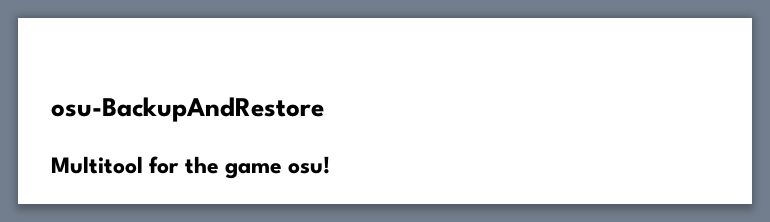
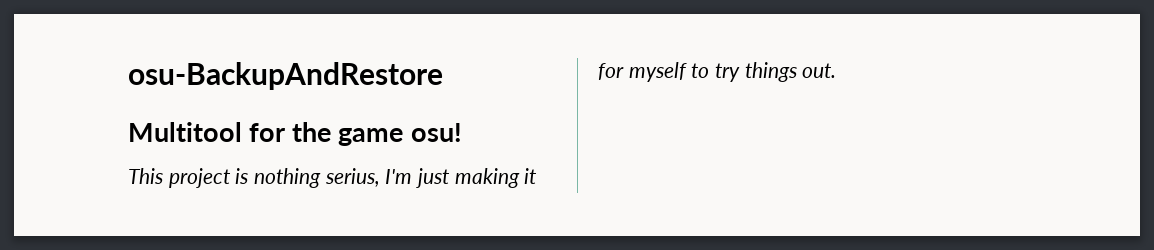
(331, 165) none -> [128,168,538,188] [598,62,837,82] // This project is nothing serius, I'm just making it for myself to try things out.

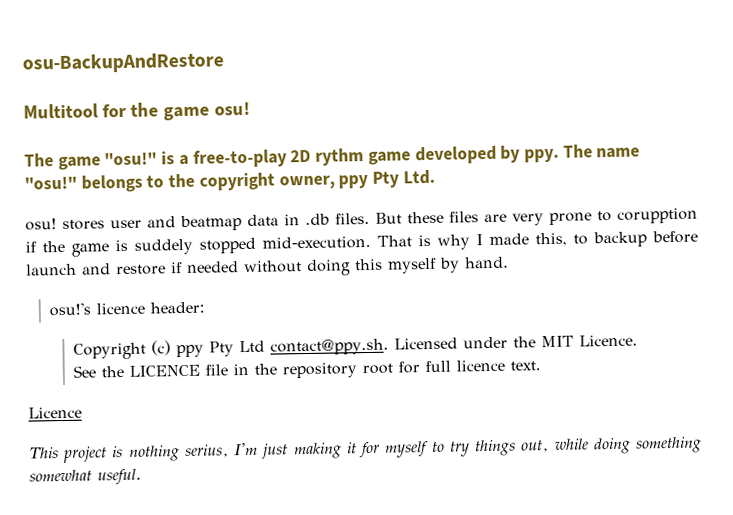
(462, 132) none -> [24,144,641,171] [24,169,435,193] [25,207,698,232] [25,230,698,257] [26,256,509,276] [48,301,205,317] [72,334,638,360] [72,359,541,379] [28,406,82,419] // The game "osu!" is a free-to-play 2D rythm game developed by ppy. The name "osu!" belongs to the copyright owner, ppy Pty Ltd. // osu! stores user and beatmap data in .db files. But these files are very prone to corupption if the game is suddely stopped mid-execution. That is why I made this, to backup before launch and restore if needed without doing this myself by hand. // osu!'s licence header: // Copyright (c) ppy Pty Ltd contact@ppy.sh. Licensed under the MIT Licence. // See the LICENCE file in the repository root for full licence text. // Licence
[802,63,837,78] out. -> [521,436,703,455] [29,468,141,485] out, while doing something somewhat useful.

